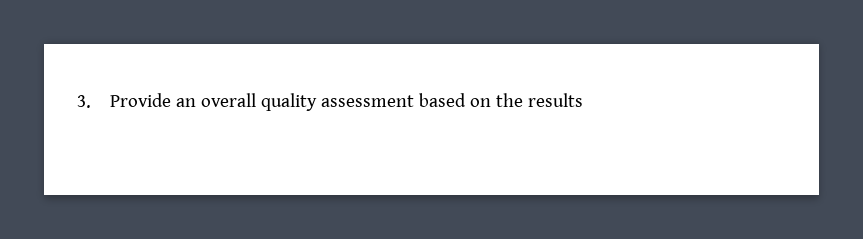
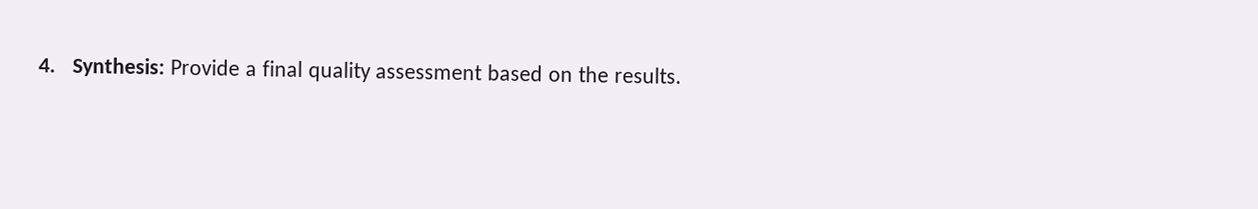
[77,93,256,108] 3. Provide an overall -> [38,56,303,78] 4. Synthesis: Provide a final
[527,93,583,107] results -> [613,66,682,84] results.

